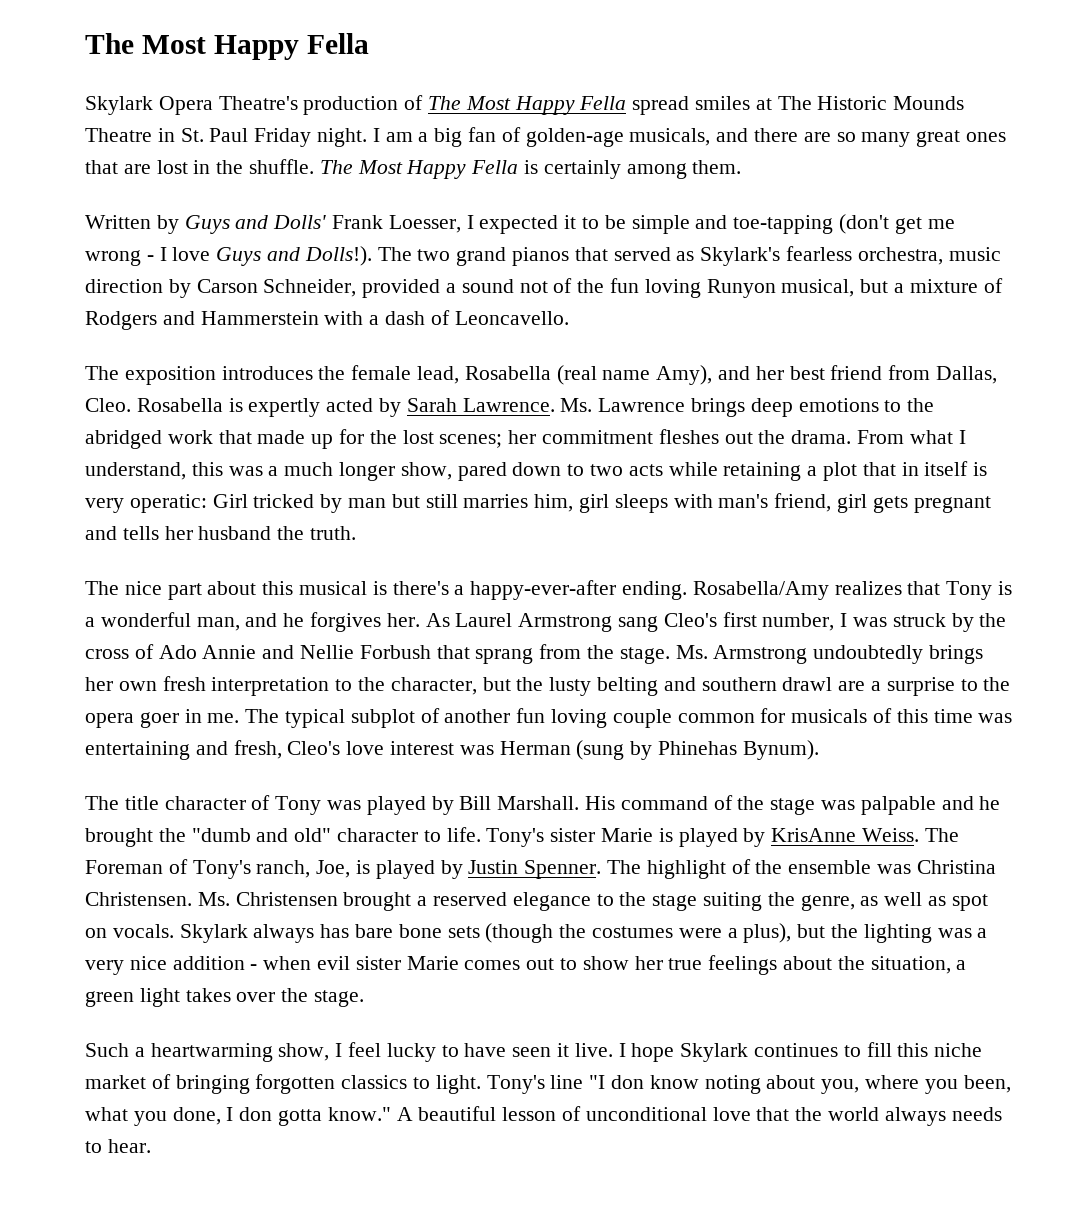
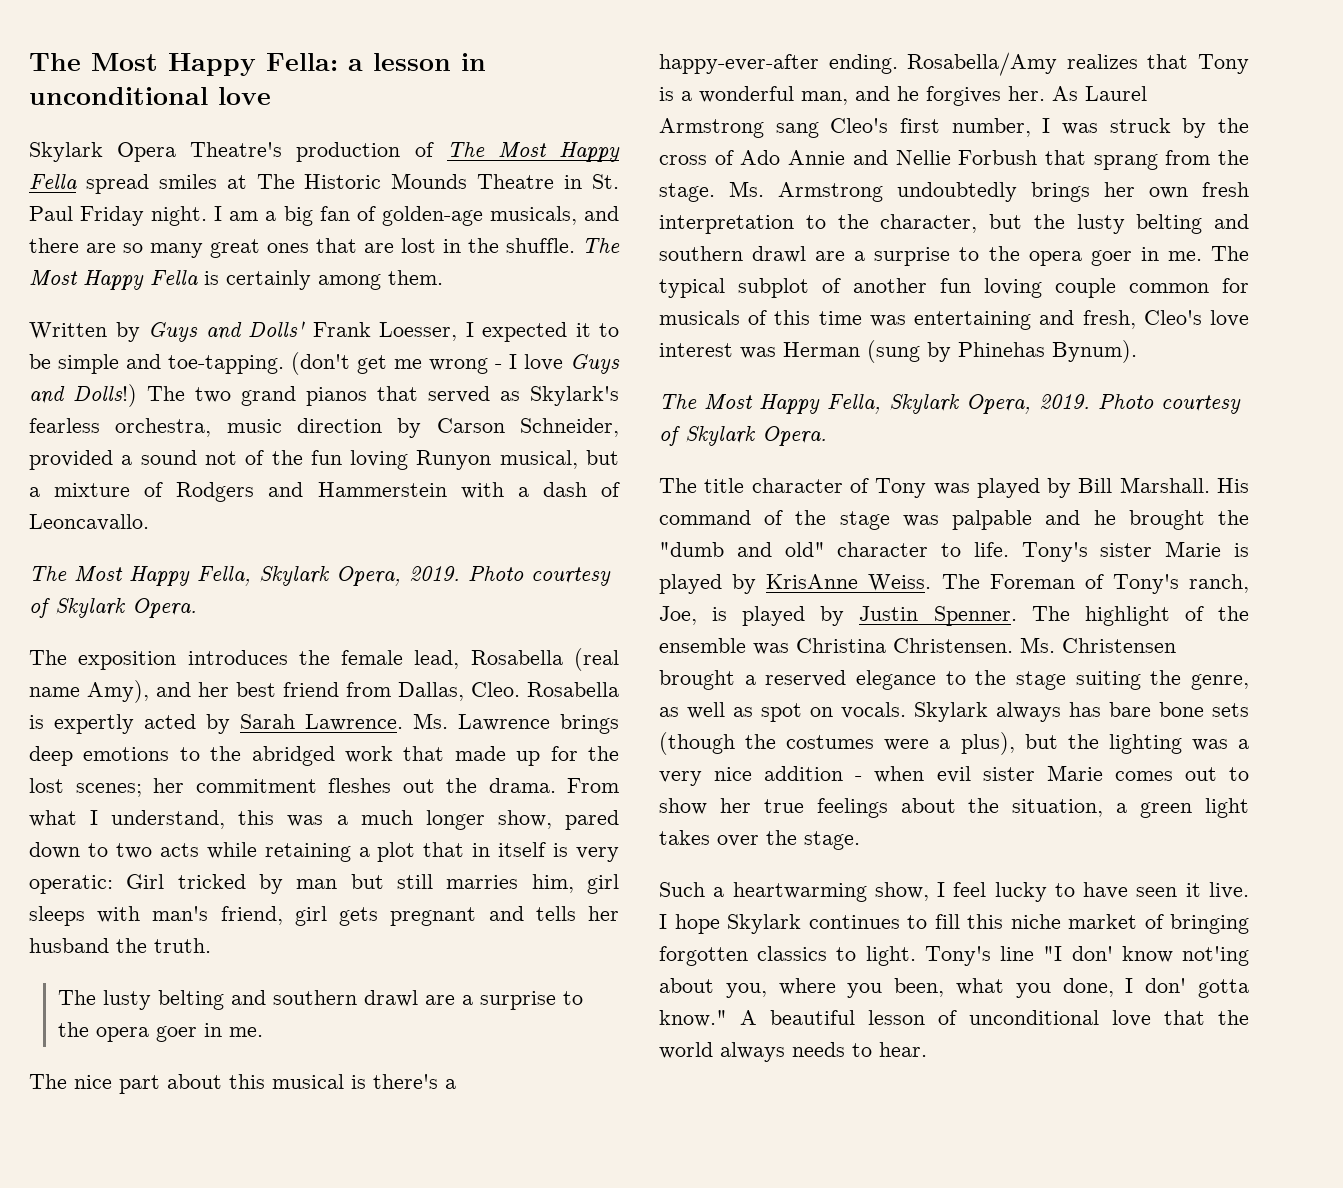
[85,33,369,60] The Most Happy Fella -> [29,53,486,76] [29,87,271,105] The Most Happy Fella: a lesson in unconditional love
[733,215,834,234] toe-tapping -> [168,355,284,374] toe-tapping.
[304,246,372,266] Dolls!). -> [73,384,137,407] Dolls!)
[454,311,569,325] Leoncavello. -> [29,514,149,531] [29,566,611,586] [29,598,197,618] Leoncavallo. // The Most Happy Fella, Skylark Opera, 2019. Photo courtesy of Skylark Opera.
(357, 533) none -> [57,990,583,1010] [57,1022,263,1042] // The lusty belting and southern drawl are a surprise to the opera goer in me.
(819, 750) none -> [659,394,1241,414] [659,426,827,446] // The Most Happy Fella, Skylark Opera, 2019. Photo courtesy of Skylark Opera.
[611,1075,761,1094] don know noting -> [1071,946,1249,966] don' know not'ing
[239,1107,273,1121] don -> [1145,978,1187,993] don'

